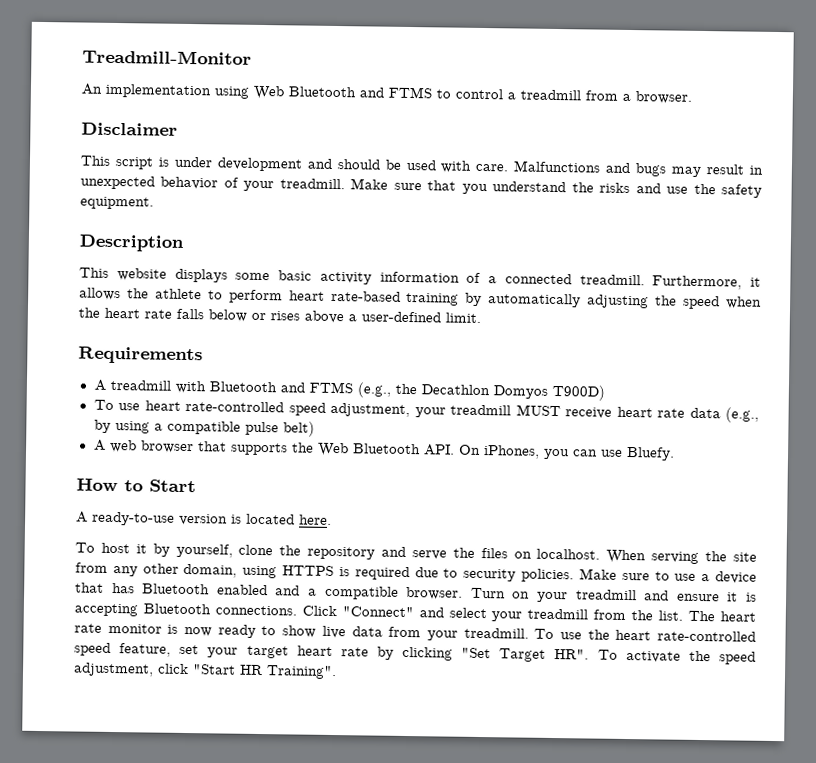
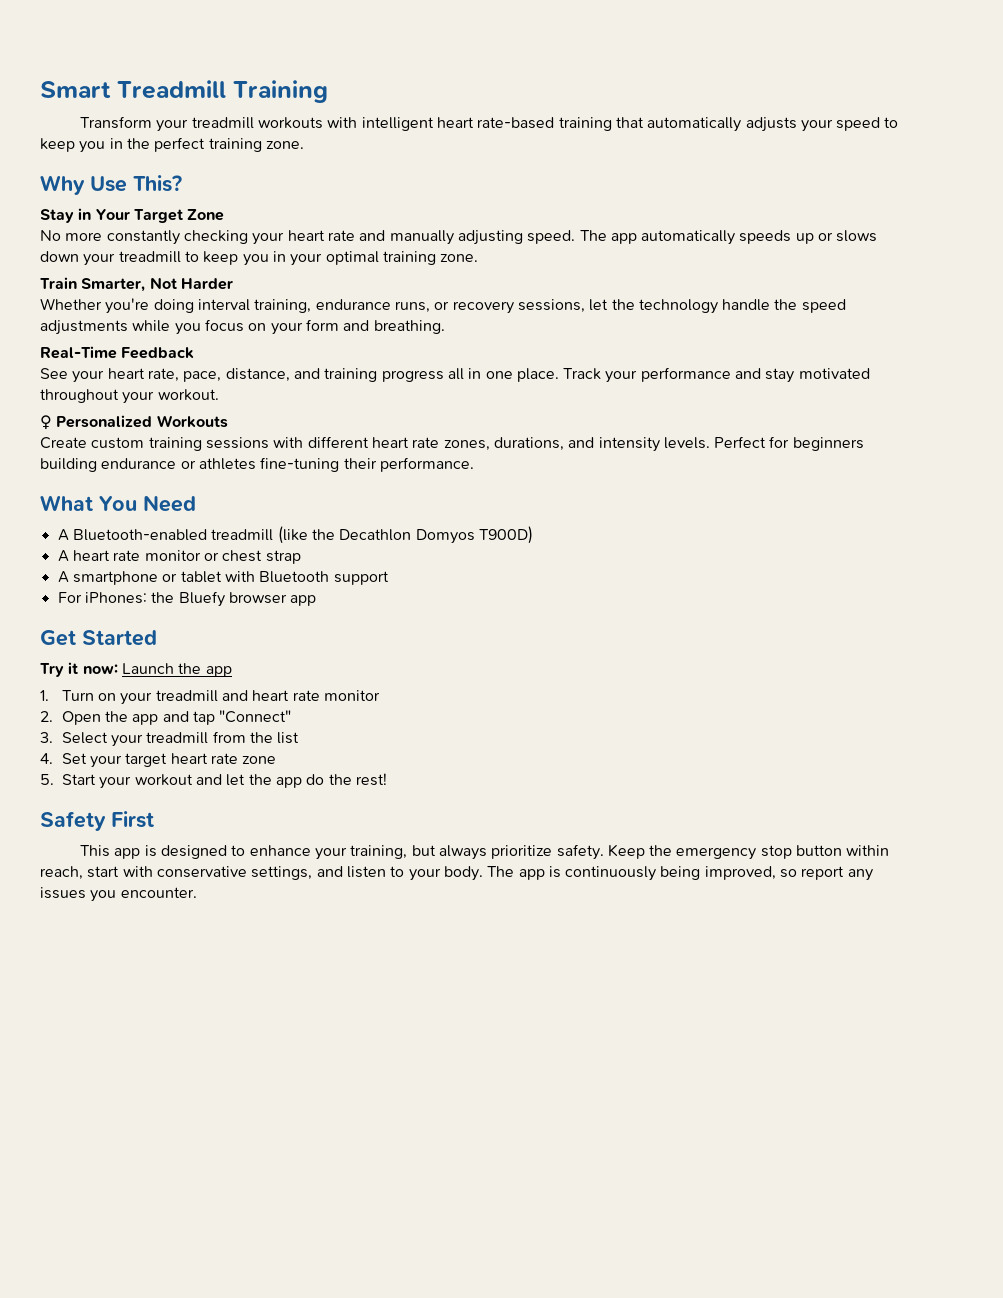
[82,49,252,65] [81,83,692,104] [81,122,178,136] [80,155,763,177] [80,175,762,198] [80,196,154,210] [79,234,184,252] [79,267,761,290] [79,287,762,310] [78,307,481,324] [78,346,203,365] [93,379,605,401] [93,399,759,423] [93,419,315,437] [93,439,675,461] [76,478,196,493] [76,511,332,526] [75,542,757,564] [75,562,758,584] [75,582,464,600] Treadmill-Monitor // An implementation using Web Bluetooth and FTMS to control a treadmill from a browser. // Disclaimer // This script is under development and should be used with care. Malfunctions and bugs may result in unexpected behavior of your treadmill. Make sure that you understand the risks and use the safety equipment. // Description // This website displays some basic activity information of a connected treadmill. Furthermore, it allows the athlete to perform heart rate-based training by automatically adjusting the speed when the heart rate falls below or rises above a user-defined limit. // Requirements // A treadmill with Bluetooth and FTMS (e.g., the Decathlon Domyos T900D) // To use heart rate-controlled speed adjustment, your treadmill MUST receive heart rate data (e.g., by using a compatible pulse belt) // A web browser that supports the Web Bluetooth API. On iPhones, you can use Bluefy. // How to Start // A ready-to-use version is located here. // To host it by yourself, clone the repository and serve the files on localhost. When serving the site from any other domain, using HTTPS is required due to security policies. Make sure to use a device that has Bluetooth enabled and a compatible browser. -> [40,80,328,103] [79,116,899,132] [40,137,304,153] [40,175,182,195] [40,208,225,223] [40,230,878,245] [40,251,479,266] [40,277,233,292] [40,298,846,314] [40,319,445,335] [40,346,195,359] [40,367,870,383] [40,389,219,404] [40,415,228,430] [40,436,864,452] [40,457,474,472] [40,495,196,512] [57,526,533,544] [57,550,301,564] [57,571,389,585] [57,591,317,607] [40,630,157,646] [40,662,232,677] [40,690,49,701] Smart Treadmill Training // Transform your treadmill workouts with intelligent heart rate-based training that automatically adjusts your speed to keep you in the perfect training zone. // Why Use This? // Stay in Your Target Zone // No more constantly checking your heart rate and manually adjusting speed. The app automatically speeds up or slows down your treadmill to keep you in your optimal training zone. // Train Smarter, Not Harder // Whether you're doing interval training, endurance runs, or recovery sessions, let the technology handle the speed adjustments while you focus on your form and breathing. // Real-Time Feedback // See your heart rate, pace, distance, and training progress all in one place. Track your performance and stay motivated throughout your workout. // ♀ Personalized Workouts // Create custom training sessions with different heart rate zones, durations, and intensity levels. Perfect for beginners building endurance or athletes fine-tuning their performance. // What You Need // A Bluetooth-enabled treadmill (like the Decathlon Domyos T900D) // A heart rate monitor or chest strap // A smartphone or tablet with Bluetooth support // For iPhones: the Bluefy browser app // Get Started // Try it now: Launch the app // 1.
[676,592,758,602] [74,603,337,617] ensure it is accepting Bluetooth connections. Click -> [252,690,381,701] [40,711,216,725] heart rate monitor // 2. Open the app and tap
[418,607,487,619] and select -> [40,732,108,744] // 3. Select
[658,610,756,622] [74,623,756,642] [74,642,756,665] [73,662,337,680] list. The heart rate monitor is now ready to show live data from your treadmill. To use the heart rate-controlled speed feature, set your target heart rate by clicking "Set Target HR". To activate the speed adjustment, click "Start HR Training". -> [277,732,300,744] [40,753,277,768] [40,773,387,789] [40,811,154,831] [79,844,890,860] [40,866,873,881] [40,887,197,902] list // 4. Set your target heart rate zone // 5. Start your workout and let the app do the rest! // Safety First // This app is designed to enhance your training, but always prioritize safety. Keep the emergency stop button within reach, start with conservative settings, and listen to your body. The app is continuously being improved, so report any issues you encounter.

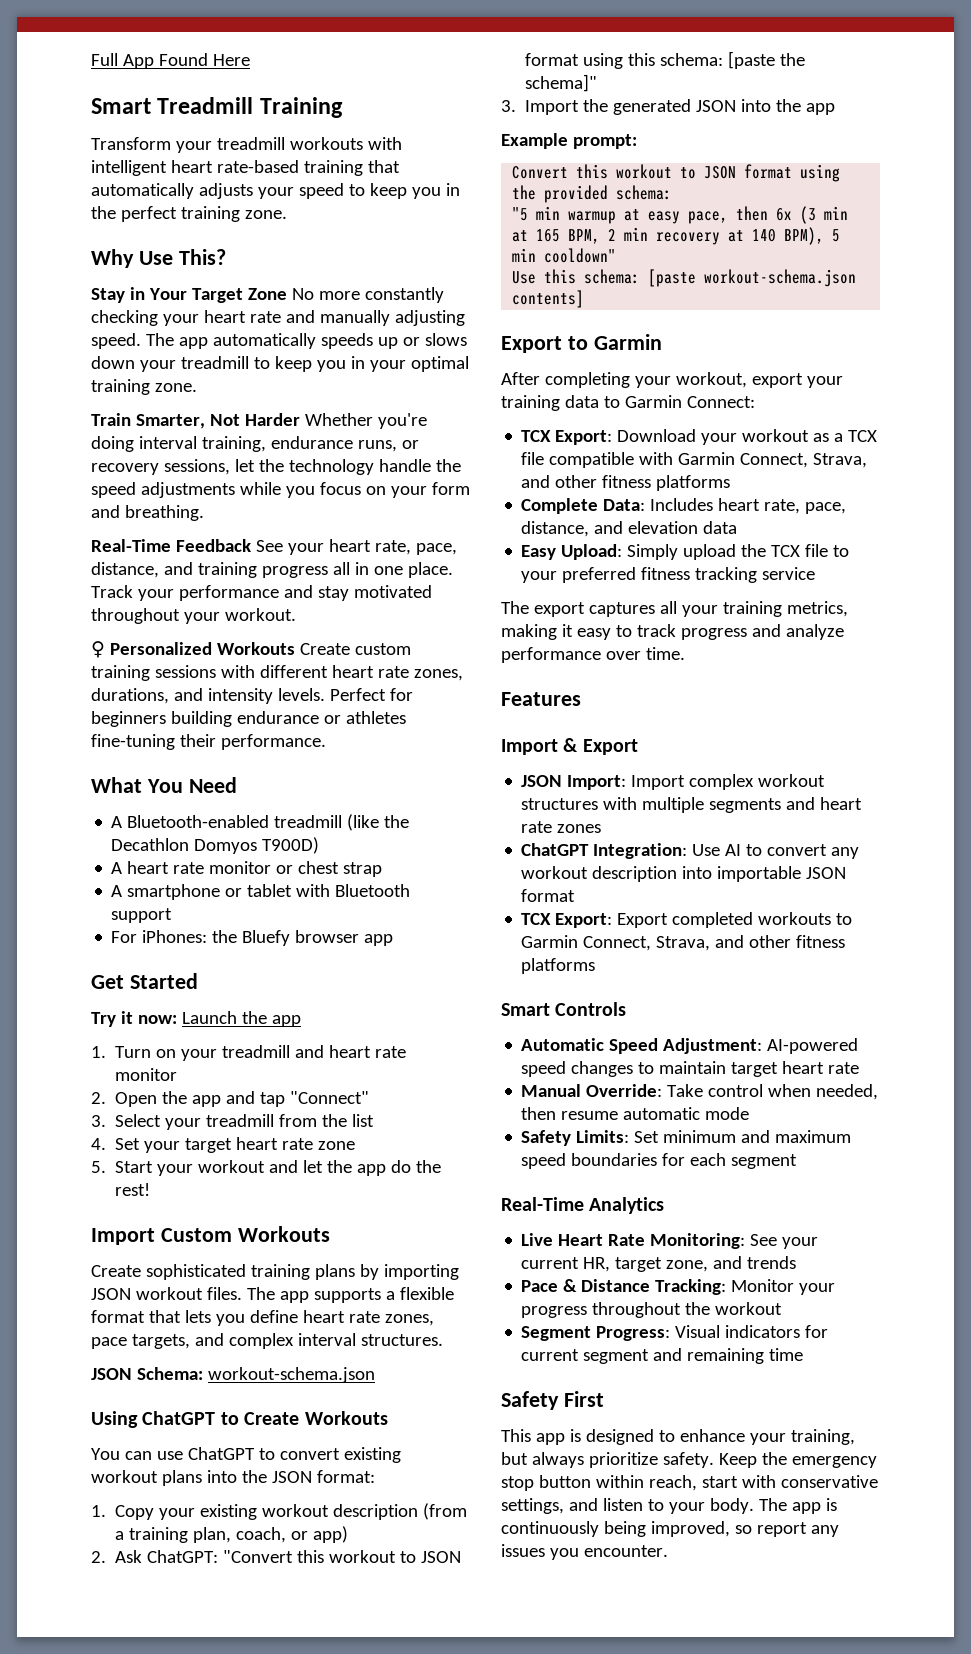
(40, 89) none -> [91,53,250,69] Full App Found Here //
(225, 215) // -> (287, 294) none
(233, 284) // -> (300, 419) none
(195, 353) // -> (251, 545) none
(228, 421) // -> (295, 648) none
(387, 779) none -> [91,1226,330,1245] [91,1264,459,1280] [91,1287,454,1303] [91,1310,434,1326] [91,1333,443,1349] [91,1367,375,1383] [91,1411,388,1428] [91,1447,401,1463] [91,1470,375,1486] [91,1503,468,1520] [115,1526,349,1543] [91,1550,462,1563] [525,51,806,69] [525,74,598,92] [501,99,836,115] [501,133,637,149] [512,164,841,182] [512,185,673,203] [512,206,849,224] [512,227,841,245] [512,248,617,263] [512,269,857,287] [512,290,585,308] [501,334,662,353] [501,372,843,388] [501,395,755,411] [521,429,878,445] [521,452,868,468] [521,475,731,491] [521,498,847,514] [521,521,738,537] [521,544,850,560] [521,567,816,583] [501,601,848,617] [501,624,844,640] [501,647,685,663] [501,692,581,706] [501,738,638,755] [521,774,826,790] [521,797,863,813] [521,821,602,833] [521,843,860,859] [521,866,847,882] [521,889,576,902] [521,912,853,928] [521,935,846,951] [521,958,596,974] [501,1002,627,1016] [521,1038,859,1054] [521,1061,860,1077] [521,1084,879,1100] [521,1107,750,1120] [521,1130,852,1146] [521,1153,798,1169] [501,1197,665,1214] [521,1233,819,1249] [521,1256,797,1272] [521,1279,836,1295] [521,1302,783,1318] [521,1325,829,1341] [521,1348,804,1364] // Import Custom Workouts // Create sophisticated training plans by importing JSON workout files. The app supports a flexible format that lets you define heart rate zones, pace targets, and complex interval structures. // JSON Schema: workout-schema.json // Using ChatGPT to Create Workouts // You can use ChatGPT to convert existing workout plans into the JSON format: // 1. Copy your existing workout description (from a training plan, coach, or app) // 2. Ask ChatGPT: "Convert this workout to JSON format using this schema: [paste the schema]" // 3. Import the generated JSON into the app // Example prompt: // Convert this workout to JSON format using the provided schema: // "5 min warmup at easy pace, then 6x (3 min at 165 BPM, 2 min recovery at 140 BPM), 5 min cooldown" // Use this schema: [paste workout-schema.json contents] // Export to Garmin // After completing your workout, export your training data to Garmin Connect: // TCX Export: Download your workout as a TCX file compatible with Garmin Connect, Strava, and other fitness platforms // Complete Data: Includes heart rate, pace, distance, and elevation data // Easy Upload: Simply upload the TCX file to your preferred fitness tracking service // The export captures all your training metrics, making it easy to track progress and analyze performance over time. // Features // Import & Export // JSON Import: Import complex workout structures with multiple segments and heart rate zones // ChatGPT Integration: Use AI to convert any workout description into importable JSON format // TCX Export: Export completed workouts to Garmin Connect, Strava, and other fitness platforms // Smart Controls // Automatic Speed Adjustment: AI-powered speed changes to maintain target heart rate // Manual Override: Take control when needed, then resume automatic mode // Safety Limits: Set minimum and maximum speed boundaries for each segment // Real-Time Analytics // Live Heart Rate Monitoring: See your current HR, target zone, and trends // Pace & Distance Tracking: Monitor your progress throughout the workout // Segment Progress: Visual indicators for current segment and remaining time

